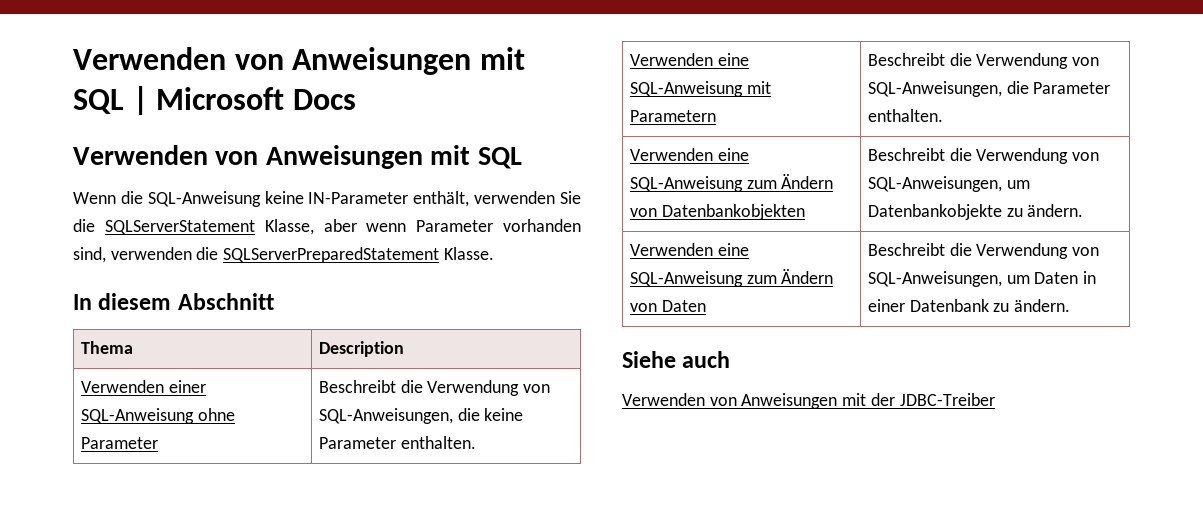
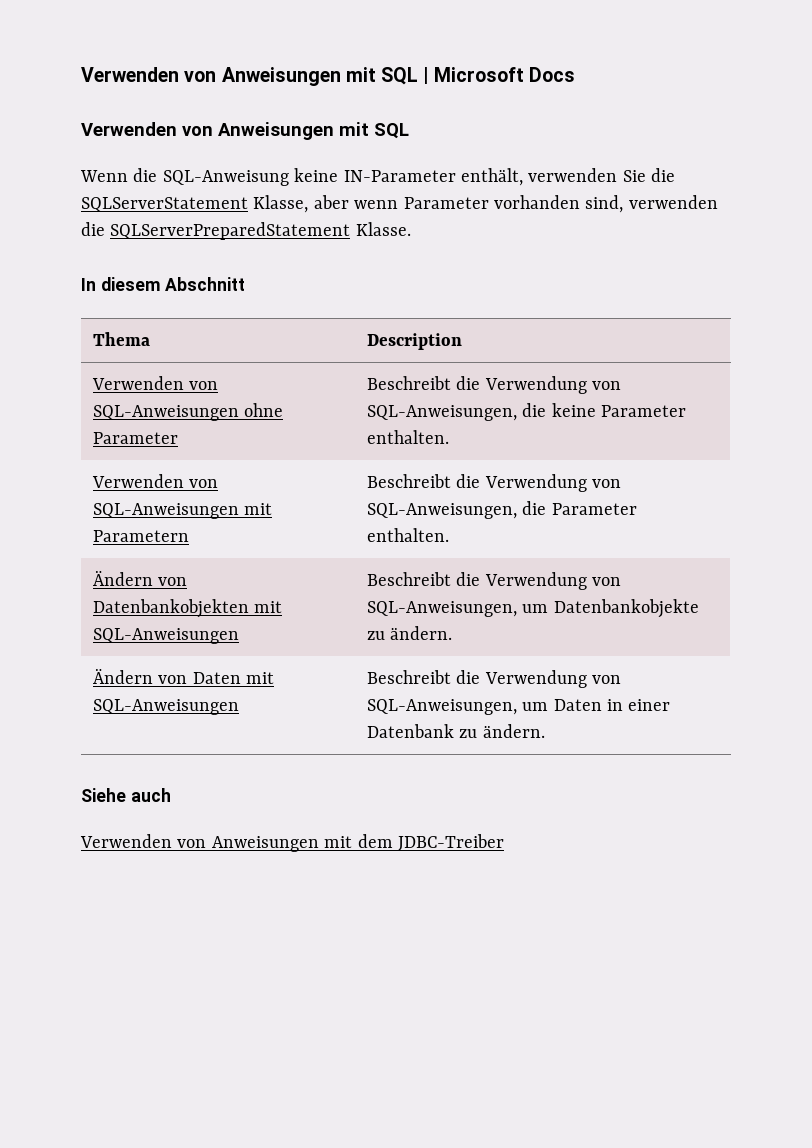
[168,380,206,393] [80,408,194,424] einer SQL-Anweisung -> [189,381,219,390] [92,405,239,421] von SQL-Anweisungen
[717,53,749,66] [629,81,743,97] eine SQL-Anweisung -> [189,479,219,488] [92,503,239,519] von SQL-Anweisungen
[629,148,749,161] [629,176,777,192] Verwenden eine SQL-Anweisung zum -> (449, 535) none
(805, 212) none -> [254,601,283,613] [92,628,239,644] mit SQL-Anweisungen
[629,243,749,256] [629,271,777,287] Verwenden eine SQL-Anweisung zum -> (453, 633) none
(706, 306) none -> [246,672,275,684] [92,699,239,715] mit SQL-Anweisungen
[870,393,895,406] der -> [357,834,393,848] dem

